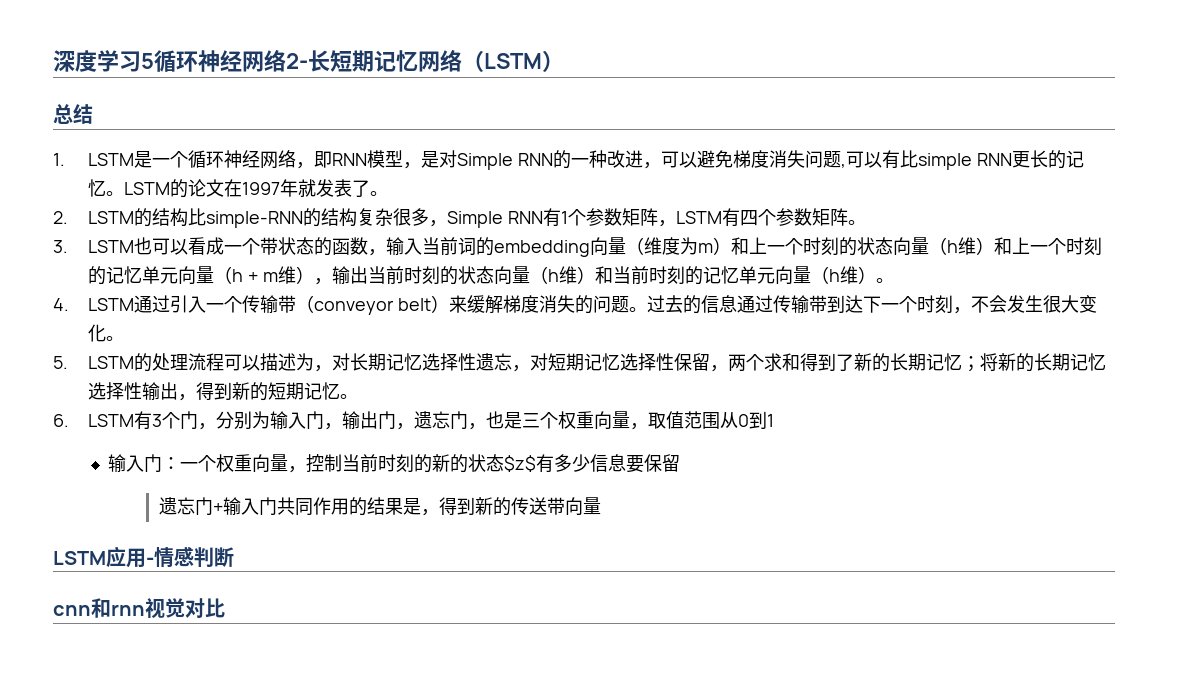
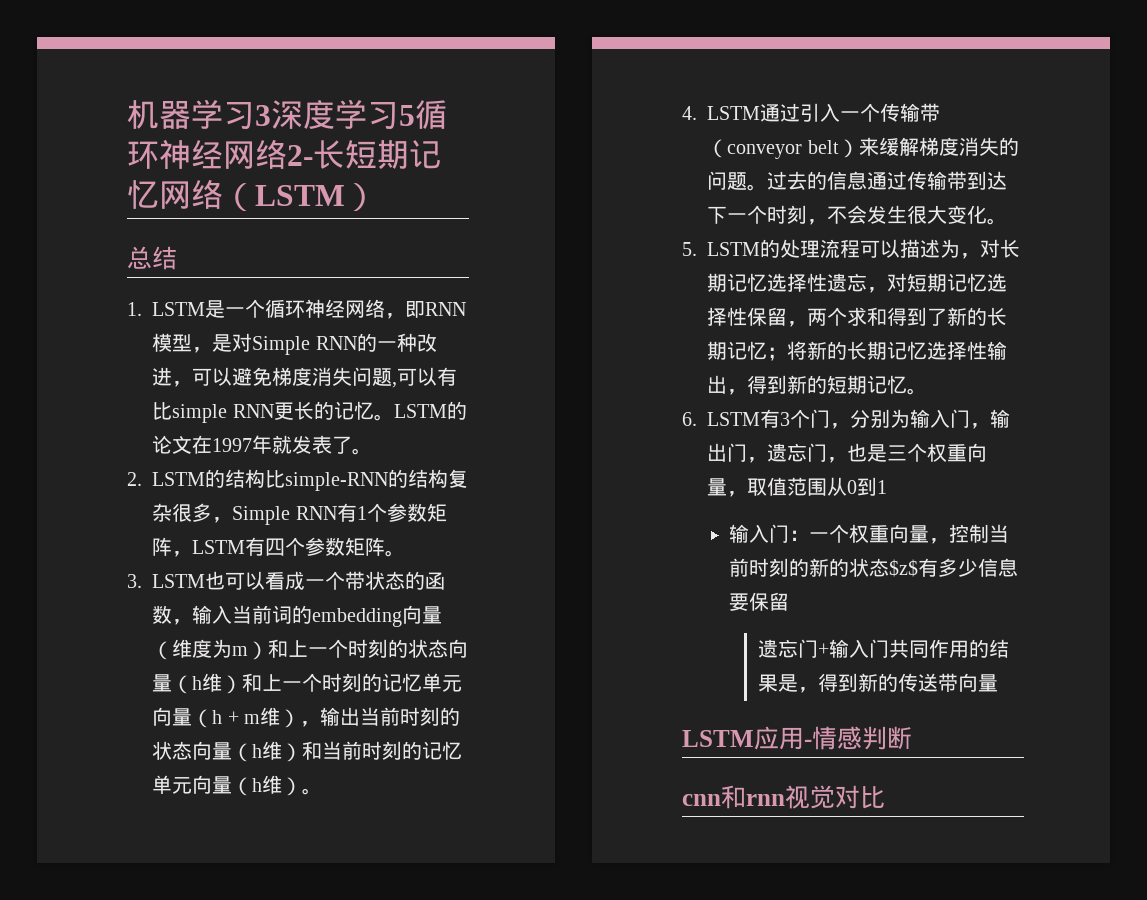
(53, 61) none -> [127,99,271,129] 机器学习3

